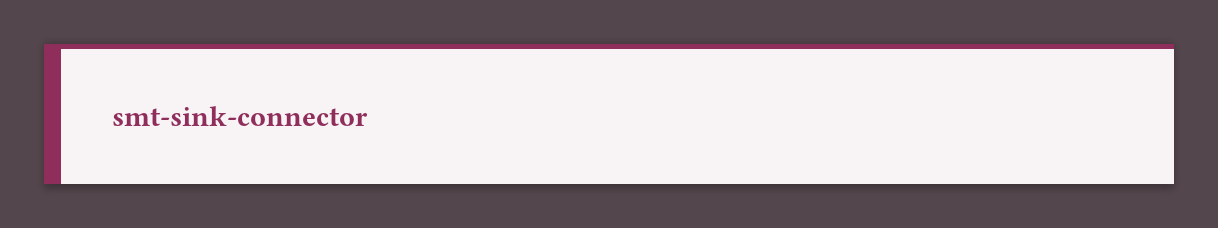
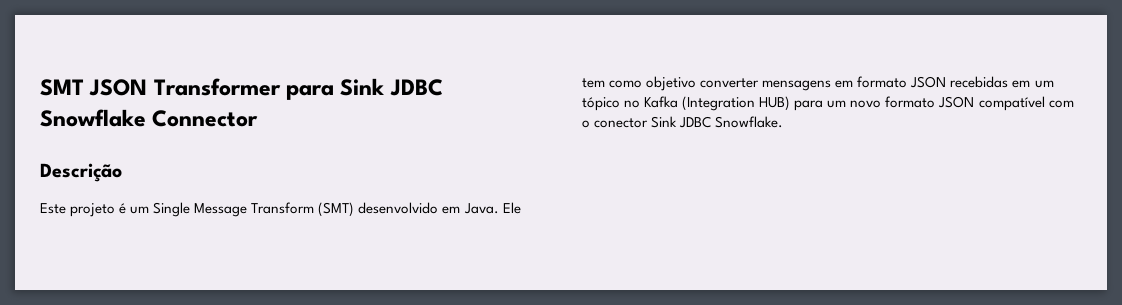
[112,106,368,126] smt-sink-connector -> [40,78,443,100] [40,109,259,127] [40,163,122,182] [40,202,521,217] [582,76,1054,91] [582,96,1074,111] [582,116,784,128] SMT JSON Transformer para Sink JDBC Snowflake Connector // Descrição // Este projeto é um Single Message Transform (SMT) desenvolvido em Java. Ele tem como objetivo converter mensagens em formato JSON recebidas em um tópico no Kafka (Integration HUB) para um novo formato JSON compatível com o conector Sink JDBC Snowflake.

